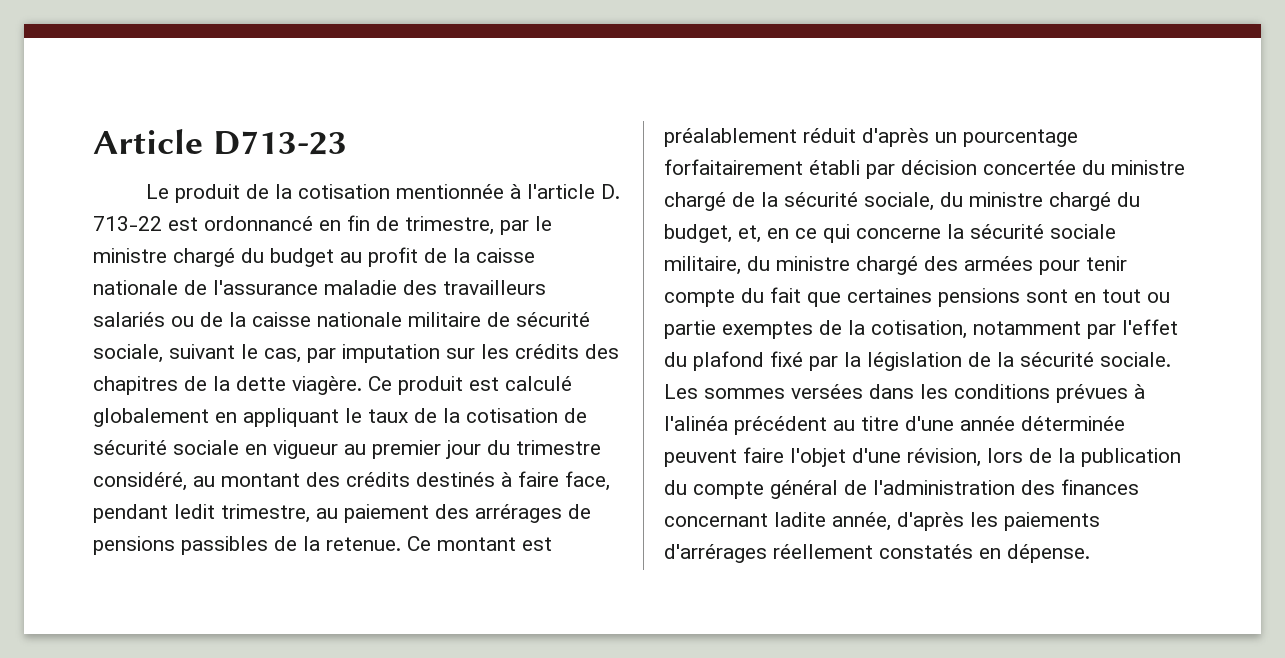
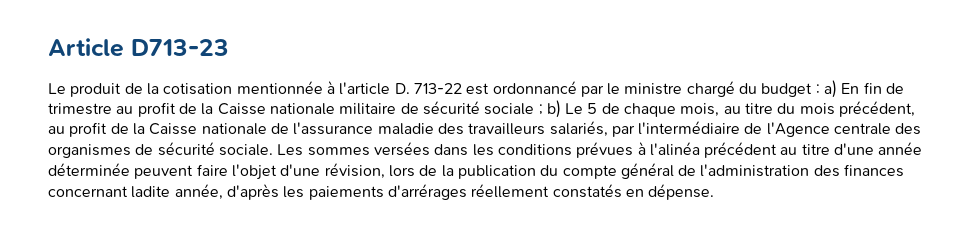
[319,215,494,235] en fin de trimestre, -> (577, 87) none
[340,247,535,267] au profit de la caisse -> [815,80,905,98] [48,100,916,118] [48,122,198,137] : a) En fin de trimestre au profit de la Caisse nationale militaire de sécurité sociale ; b) Le 5 de chaque mois, au titre du mois précédent, au profit de la Caisse
[93,312,590,327] [93,344,619,363] [93,376,572,395] [93,408,587,427] [93,440,601,459] [93,471,610,491] [93,504,591,523] [93,536,552,555] [664,128,1078,147] [664,159,1185,179] [664,192,1140,211] [664,224,1116,243] [664,256,1127,275] [664,287,1170,307] [664,319,1178,339] [664,351,1014,371] salariés ou de la caisse nationale militaire de sécurité sociale, suivant le cas, par imputation sur les crédits des chapitres de la dette viagère. Ce produit est calculé globalement en appliquant le taux de la cotisation de sécurité sociale en vigueur au premier jour du trimestre considéré, au montant des crédits destinés à faire face, pendant ledit trimestre, au paiement des arrérages de pensions passibles de la retenue. Ce montant est préalablement réduit d'après un pourcentage forfaitairement établi par décision concertée du ministre chargé de la sécurité sociale, du ministre chargé du budget, et, en ce qui concerne la sécurité sociale militaire, du ministre chargé des armées pour tenir compte du fait que certaines pensions sont en tout ou partie exemptes de la cotisation, notamment par l'effet du plafond fixé par la législation de la -> [549,121,922,137] [48,144,154,158] salariés, par l'intermédiaire de l'Agence centrale des organismes de

